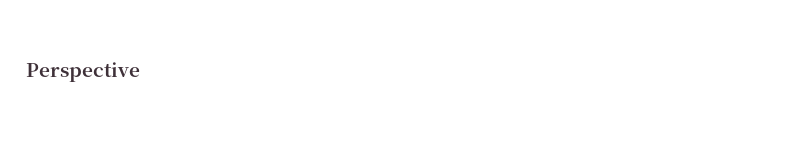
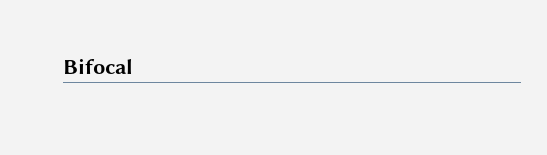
[26,62,140,82] Perspective -> [63,58,133,74] Bifocal

